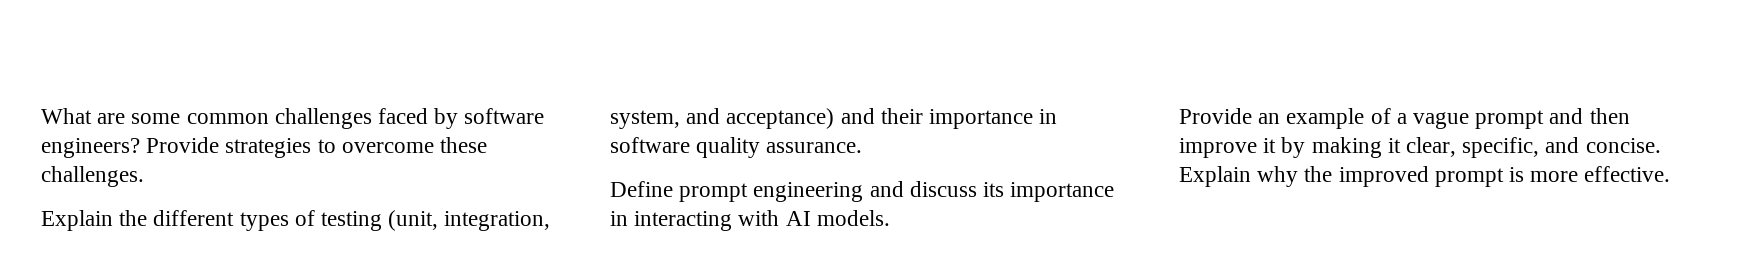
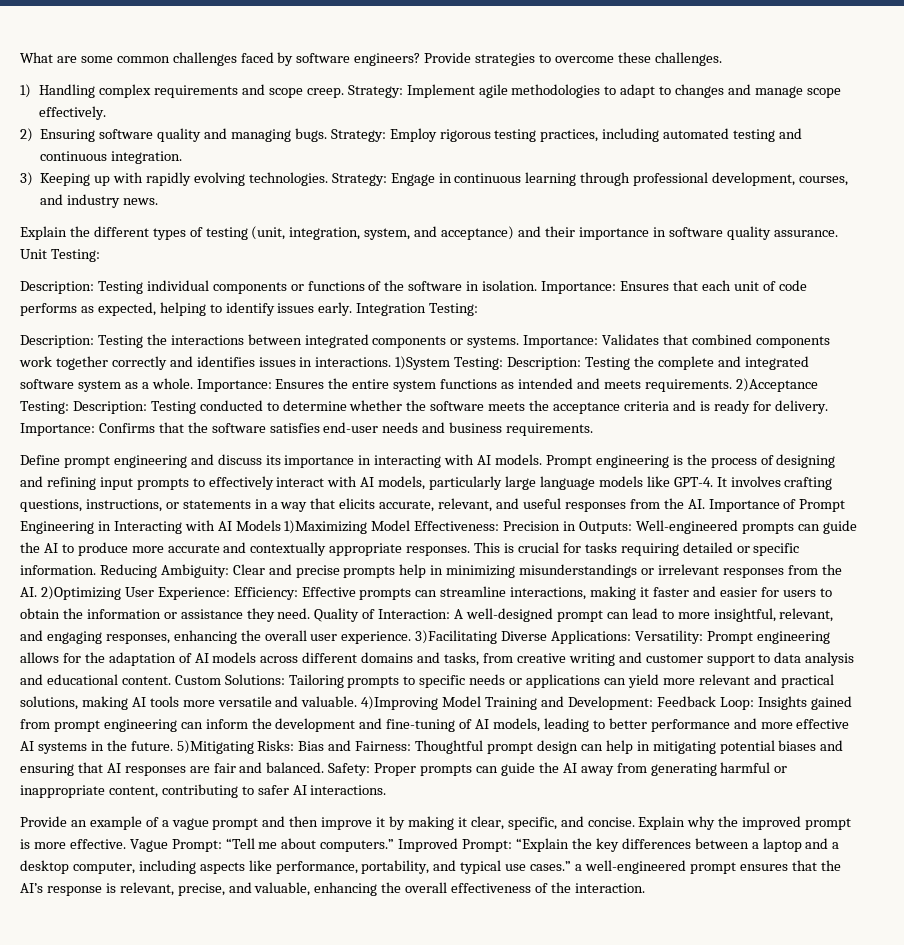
(144, 176) none -> [20,84,841,98] [39,106,107,120] [20,128,803,142] [40,151,183,164] [20,172,849,186] [40,194,159,208] // 1) Handling complex requirements and scope creep. Strategy: Implement agile methodologies to adapt to changes and manage scope effectively. // 2) Ensuring software quality and managing bugs. Strategy: Employ rigorous testing practices, including automated testing and continuous integration. // 3) Keeping up with rapidly evolving technologies. Strategy: Engage in continuous learning through professional development, courses, and industry news.
(863, 147) none -> [20,249,100,262] [20,280,807,294] [20,302,479,316] [20,334,830,348] [19,356,809,370] [20,378,818,392] [20,400,828,414] [20,422,594,436] Unit Testing: // Description: Testing individual components or functions of the software in isolation. Importance: Ensures that each unit of code performs as expected, helping to identify issues early. Integration Testing: // Description: Testing the interactions between integrated components or systems. Importance: Validates that combined components work together correctly and identifies issues in interactions. 1)System Testing: Description: Testing the complete and integrated software system as a whole. Importance: Ensures the entire system functions as intended and meets requirements. 2)Acceptance Testing: Description: Testing conducted to determine whether the software meets the acceptance criteria and is ready for delivery. Importance: Confirms that the software satisfies end-user needs and business requirements.
(890, 218) none -> [545,454,836,468] [20,476,833,490] [20,498,846,512] [20,520,857,534] [20,542,800,556] [20,564,842,578] [20,586,832,600] [20,608,834,622] [20,630,830,644] [20,652,855,666] [20,674,834,688] [20,696,852,710] [20,718,850,732] [20,740,844,754] [20,762,788,776] [20,784,387,798] Prompt engineering is the process of designing and refining input prompts to effectively interact with AI models, particularly large language models like GPT-4. It involves crafting questions, instructions, or statements in a way that elicits accurate, relevant, and useful responses from the AI. Importance of Prompt Engineering in Interacting with AI Models 1)Maximizing Model Effectiveness: Precision in Outputs: Well-engineered prompts can guide the AI to produce more accurate and contextually appropriate responses. This is crucial for tasks requiring detailed or specific information. Reducing Ambiguity: Clear and precise prompts help in minimizing misunderstandings or irrelevant responses from the AI. 2)Optimizing User Experience: Efficiency: Effective prompts can streamline interactions, making it faster and easier for users to obtain the information or assistance they need. Quality of Interaction: A well-designed prompt can lead to more insightful, relevant, and engaging responses, enhancing the overall user experience. 3)Facilitating Diverse Applications: Versatility: Prompt engineering allows for the adaptation of AI models across different domains and tasks, from creative writing and customer support to data analysis and educational content. Custom Solutions: Tailoring prompts to specific needs or applications can yield more relevant and practical solutions, making AI tools more versatile and valuable. 4)Improving Model Training and Development: Feedback Loop: Insights gained from prompt engineering can inform the development and fine-tuning of AI models, leading to better performance and more effective AI systems in the future. 5)Mitigating Risks: Bias and Fairness: Thoughtful prompt design can help in mitigating potential biases and ensuring that AI responses are fair and balanced. Safety: Proper prompts can guide the AI away from generating harmful or inappropriate content, contributing to safer AI interactions.
(1671, 174) none -> [129,838,840,852] [20,860,841,874] [20,882,645,896] Vague Prompt: “Tell me about computers.” Improved Prompt: “Explain the key differences between a laptop and a desktop computer, including aspects like performance, portability, and typical use cases.” a well-engineered prompt ensures that the AI’s response is relevant, precise, and valuable, enhancing the overall effectiveness of the interaction.

